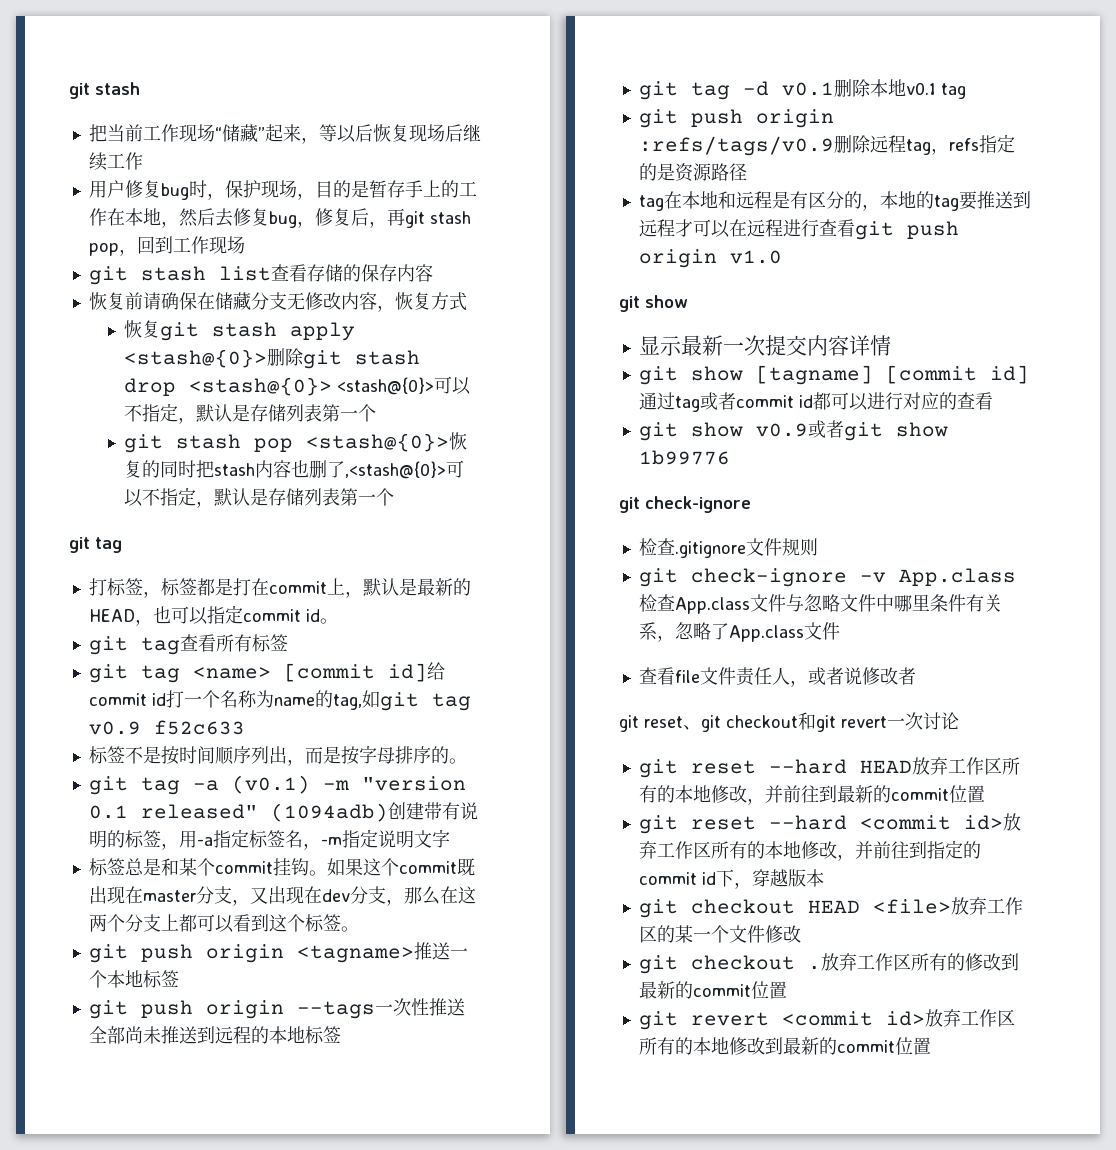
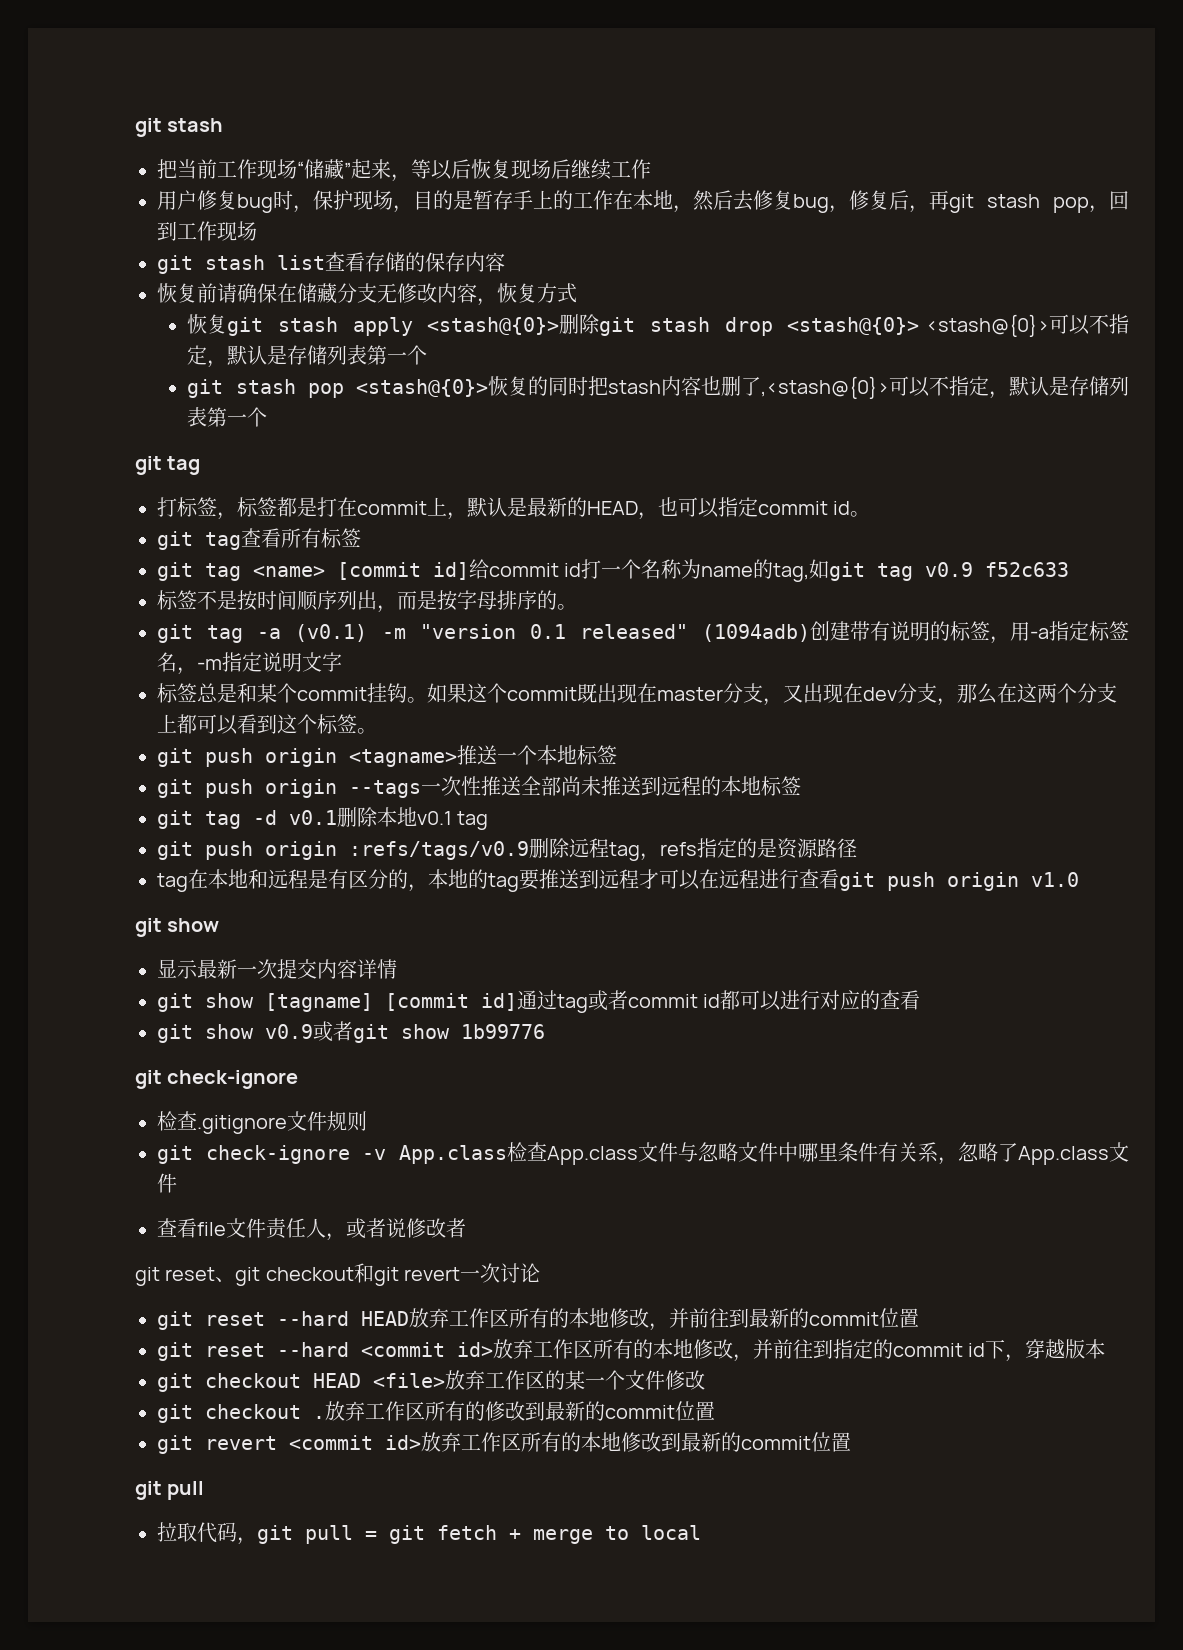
(931, 1046) none -> [135,1481,205,1500] [157,1522,701,1545] // git pull // 拉取代码，git pull = git fetch + merge to local

